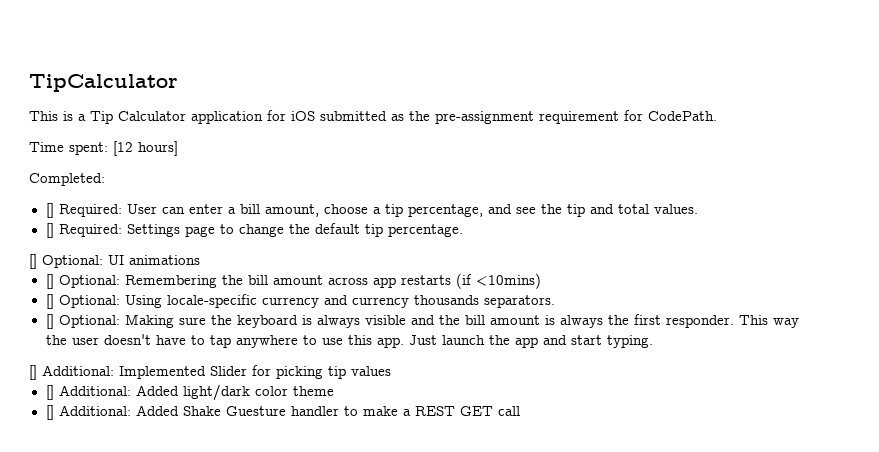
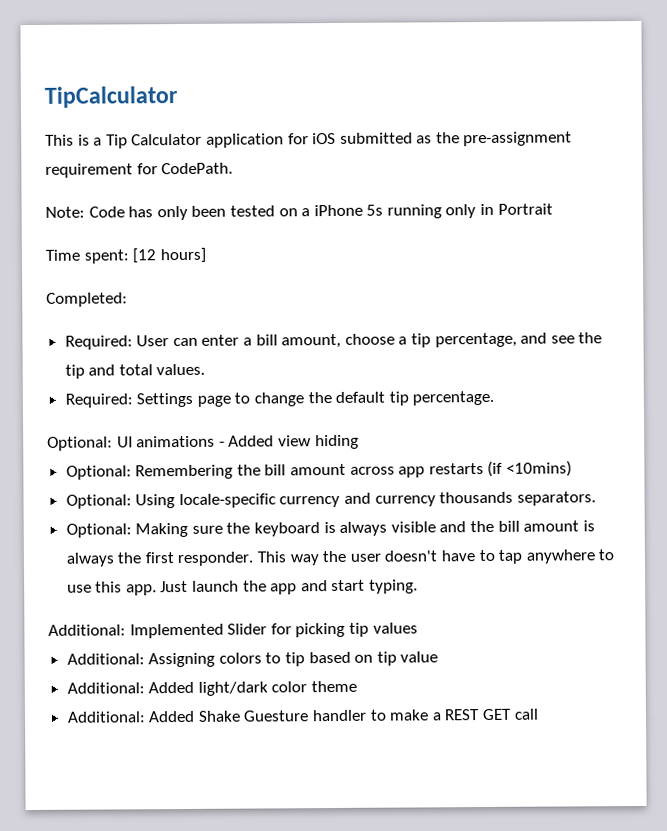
(717, 116) none -> [45,203,553,221] // Note: Code has only been tested on a iPhone 5s running only in Portrait
[45,203,54,218] [] -> (128, 299) none
[45,223,54,238] [] -> (206, 369) none
[29,254,37,269] [] -> (495, 398) none
[45,274,54,289] // [] -> [218,434,359,450] - Added view hiding //
[45,294,54,309] [] -> (573, 468) none
[45,314,54,329] [] -> (596, 498) none
[29,365,37,380] [] -> (419, 586) none
[45,385,54,400] [] -> [66,651,439,668] Additional: Assigning colors to tip based on tip value //
[45,405,54,420] [] -> (358, 686) none

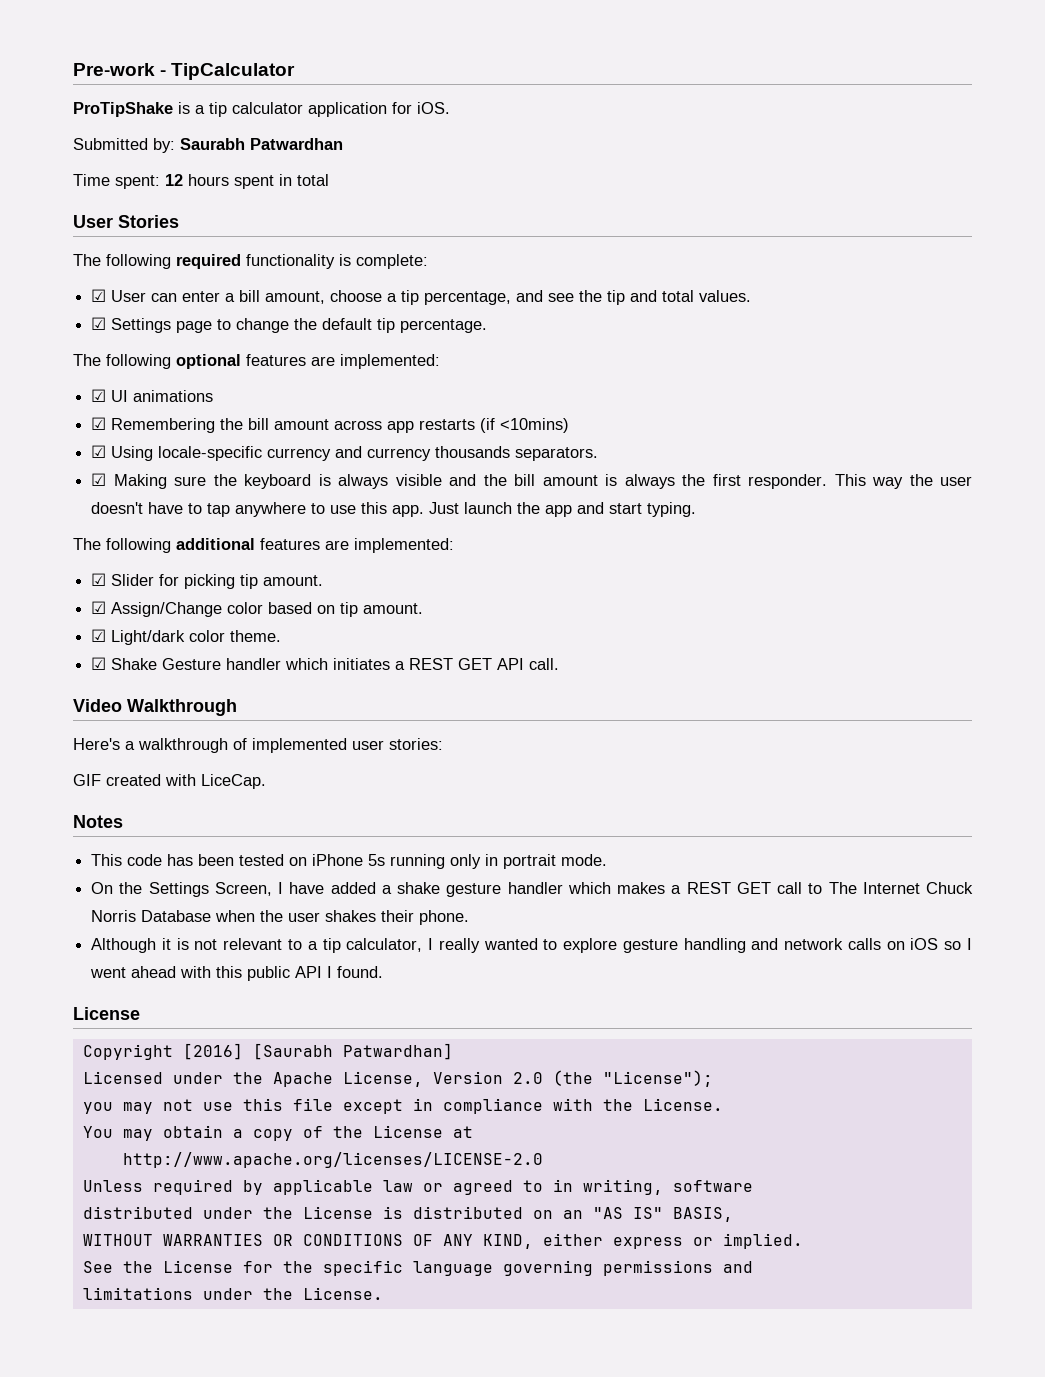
(44, 97) none -> [73,63,167,76] Pre-work -
[45,134,74,146] This -> [73,102,173,117] ProTipShake
[105,131,573,149] [45,162,234,178] [45,203,553,221] [45,247,206,264] [46,292,128,307] [64,335,133,350] Tip Calculator application for iOS submitted as the pre-assignment requirement for CodePath. // Note: Code has only been tested on a iPhone 5s running only in Portrait // Time spent: [12 hours] // Completed: // Required: -> [209,102,450,117] [73,138,343,153] [73,174,329,189] [73,215,179,228] [73,254,428,269] [91,289,107,302] tip calculator application for iOS. // Submitted by: Saurabh Patwardhan // Time spent: 12 hours spent in total // User Stories // The following required functionality is complete: // ☑
[64,393,133,408] Required: -> [91,317,107,330] ☑
[47,434,359,451] [65,465,132,480] Optional: UI animations - Added view hiding // Optional: -> [73,354,440,369] [91,389,214,402] [91,417,107,430] The following optional features are implemented: // ☑ UI animations // ☑
[65,494,132,509] Optional: -> [91,445,107,458] ☑
[65,523,132,538] Optional: -> [91,473,107,486] ☑
[48,622,418,639] [66,651,439,668] [66,680,358,696] [66,708,539,723] Additional: Implemented Slider for picking tip values // Additional: Assigning colors to tip based on tip value // Additional: Added light/dark color theme // Additional: Added Shake Guesture handler to make a REST GET call -> [73,538,454,553] [91,573,324,589] [91,601,424,617] [91,629,282,645] [91,657,560,670] [73,699,237,716] [73,738,443,753] [73,774,266,789] [73,815,123,828] [91,854,608,869] [91,882,973,897] [91,910,470,925] [91,938,972,953] [90,966,384,981] [73,1007,140,1020] [82,1043,453,1060] [82,1070,713,1087] [82,1098,723,1114] [82,1125,473,1141] [122,1152,543,1168] [82,1179,753,1195] [82,1206,733,1222] [82,1233,803,1249] [82,1260,753,1276] [82,1287,383,1300] The following additional features are implemented: // ☑ Slider for picking tip amount. // ☑ Assign/Change color based on tip amount. // ☑ Light/dark color theme. // ☑ Shake Gesture handler which initiates a REST GET API call. // Video Walkthrough // Here's a walkthrough of implemented user stories: // GIF created with LiceCap. // Notes // This code has been tested on iPhone 5s running only in portrait mode. // On the Settings Screen, I have added a shake gesture handler which makes a REST GET call to The Internet Chuck Norris Database when the user shakes their phone. // Although it is not relevant to a tip calculator, I really wanted to explore gesture handling and network calls on iOS so I went ahead with this public API I found. // License // Copyright [2016] [Saurabh Patwardhan] // Licensed under the Apache License, Version 2.0 (the "License"); // you may not use this file except in compliance with the License. // You may obtain a copy of the License at // http://www.apache.org/licenses/LICENSE-2.0 // Unless required by applicable law or agreed to in writing, software // distributed under the License is distributed on an "AS IS" BASIS, // WITHOUT WARRANTIES OR CONDITIONS OF ANY KIND, either express or implied. // See the License for the specific language governing permissions and // limitations under the License.

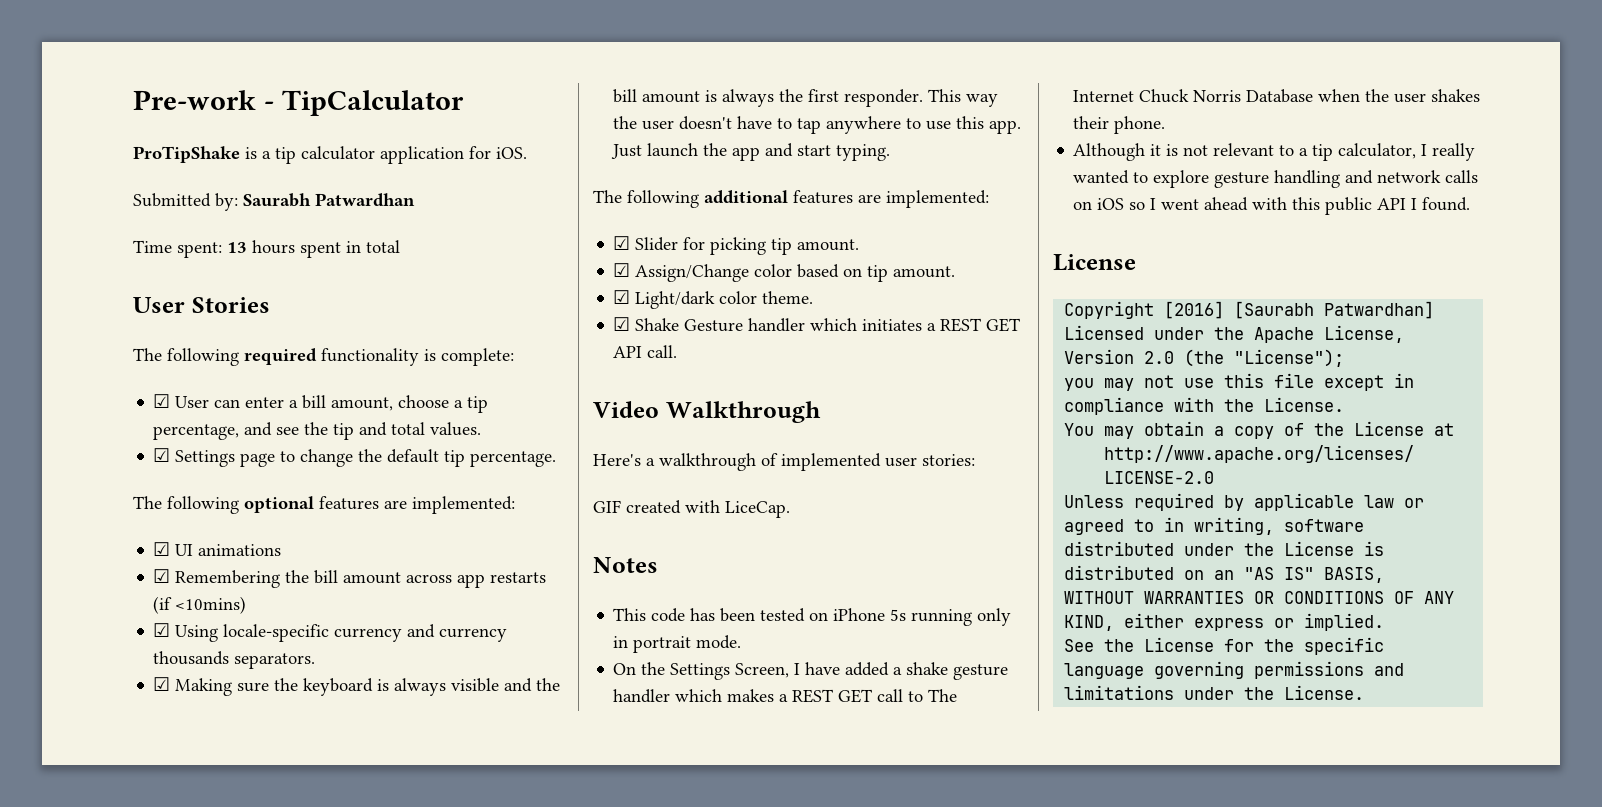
[165,174,183,186] 12 -> [227,242,247,253] 13

